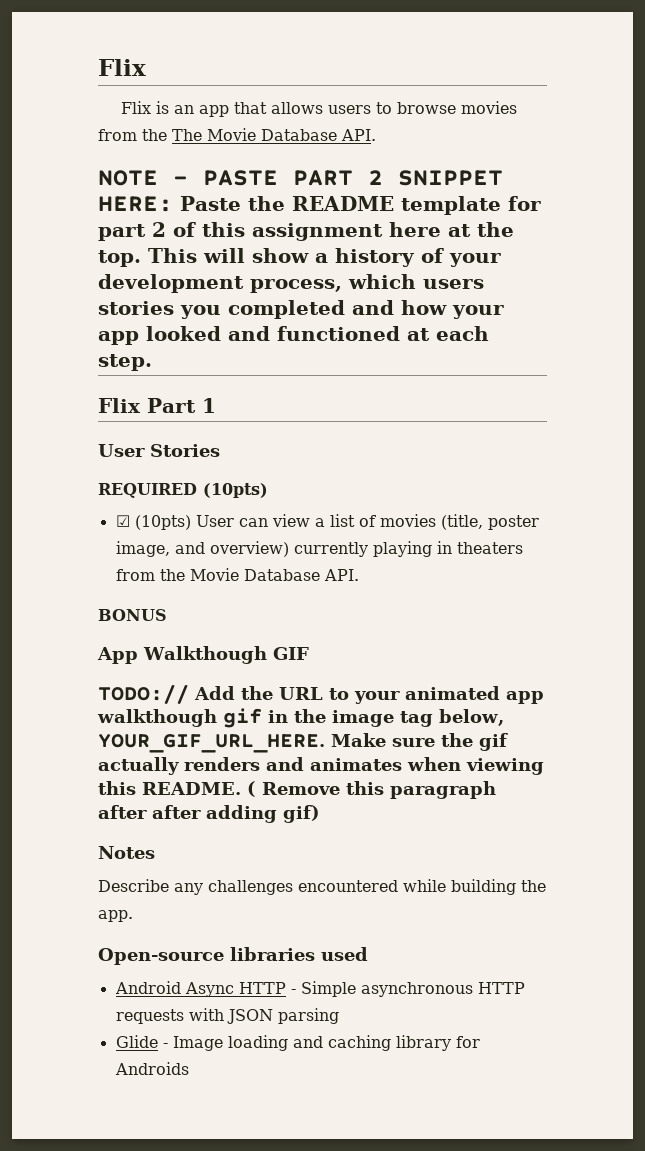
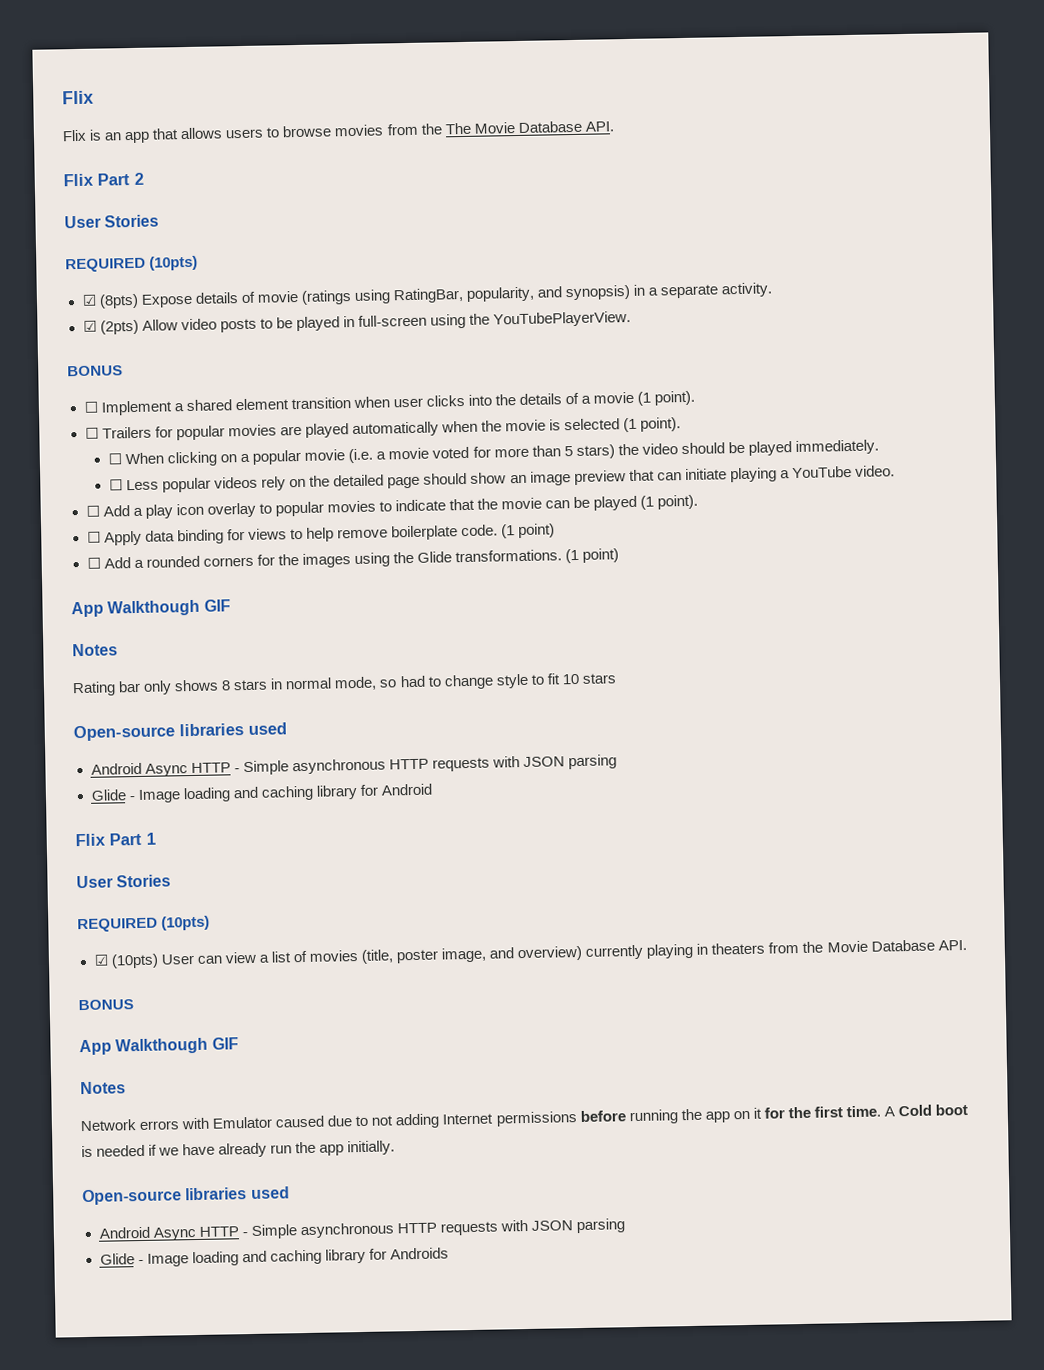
[98,170,503,186] [98,196,541,215] [98,222,514,241] [98,248,501,267] [98,274,484,293] [98,300,504,319] [98,326,489,345] [98,354,152,371] NOTE - PASTE PART 2 SNIPPET HERE: Paste the README template for part 2 of this assignment here at the top. This will show a history of your development process, which users stories you completed and how your app looked and functioned at each step. -> [63,172,144,187] [64,214,160,229] [65,255,199,273] [81,282,773,309] [82,310,632,335] [67,365,123,377] [83,390,696,416] [84,417,682,441] [107,439,880,467] [108,465,895,493] [85,494,699,519] [86,523,556,546] [86,548,620,569] [71,599,231,618] [72,643,118,657] [72,673,616,697] [73,722,287,742] [90,754,617,777] [90,783,432,803] Flix Part 2 // User Stories // REQUIRED (10pts) // ☑ (8pts) Expose details of movie (ratings using RatingBar, popularity, and synopsis) in a separate activity. // ☑ (2pts) Allow video posts to be played in full-screen using the YouTubePlayerView. // BONUS // ☐ Implement a shared element transition when user clicks into the details of a movie (1 point). // ☐ Trailers for popular movies are played automatically when the movie is selected (1 point). // ☐ When clicking on a popular movie (i.e. a movie voted for more than 5 stars) the video should be played immediately. // ☐ Less popular videos rely on the detailed page should show an image preview that can initiate playing a YouTube video. // ☐ Add a play icon overlay to popular movies to indicate that the movie can be played (1 point). // ☐ Apply data binding for views to help remove boilerplate code. (1 point) // ☐ Add a rounded corners for the images using the Glide transformations. (1 point) // App Walkthough GIF // Notes // Rating bar only shows 8 stars in normal mode, so had to change style to fit 10 stars // Open-source libraries used // Android Async HTTP - Simple asynchronous HTTP requests with JSON parsing // Glide - Image loading and caching library for Android
[98,684,544,704] [97,708,504,728] [98,733,508,753] [98,757,544,775] [98,781,496,799] [98,805,320,823] [98,846,155,859] [98,879,546,895] [98,910,133,922] TODO:// Add the URL to your animated app walkthough gif in the image tag below, YOUR_GIF_URL_HERE. Make sure the gif actually renders and animates when viewing this README. ( Remove this paragraph after after adding gif) // Notes // Describe any challenges encountered while building the app. -> [80,1081,126,1095] [80,1103,969,1132] [81,1140,396,1158] Notes // Network errors with Emulator caused due to not adding Internet permissions before running the app on it for the first time. A Cold boot is needed if we have already run the app initially.

